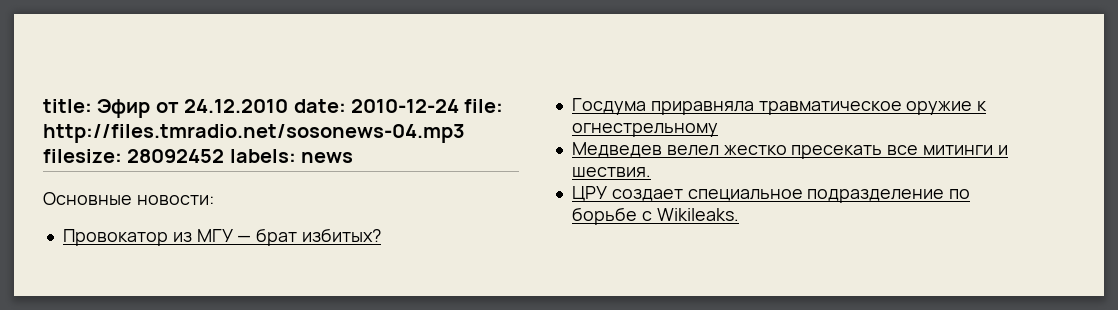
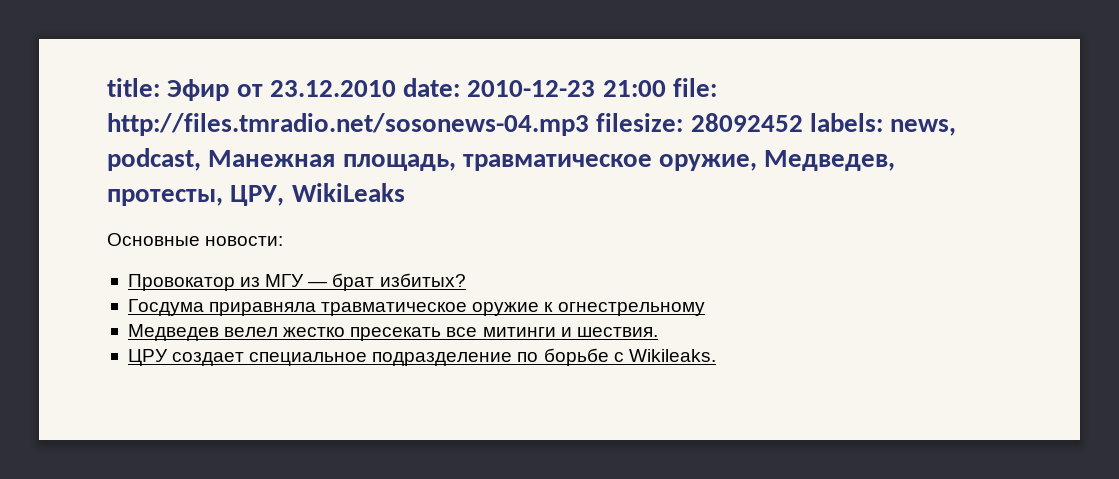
[184,99,459,113] 24.12.2010 date: 2010-12-24 -> [269,78,666,97] 23.12.2010 date: 2010-12-23 21:00
[301,152,354,163] news -> [890,119,957,136] [107,148,896,171] [107,183,405,206] news, podcast, Манежная площадь, травматическое оружие, Медведев, протесты, ЦРУ, WikiLeaks

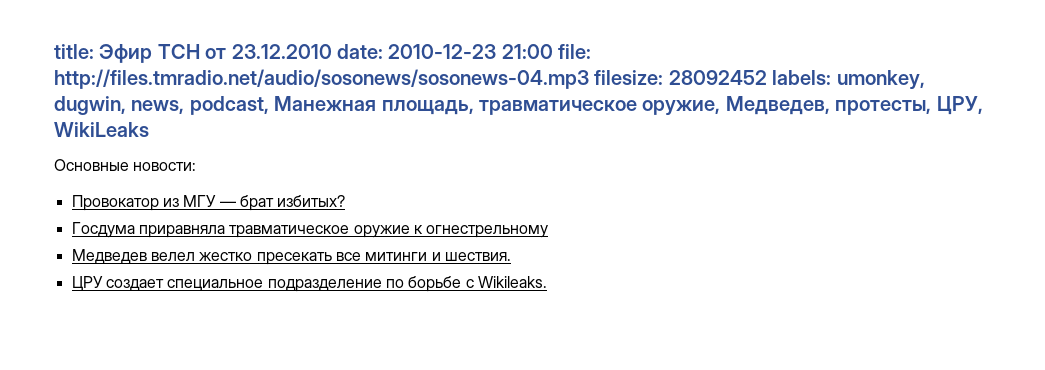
(230, 90) none -> [157,44,200,59] ТСН
[107,113,589,136] http://files.tmradio.net/sosonews-04.mp3 -> [54,69,589,89] http://files.tmradio.net/audio/sosonews/sosonews-04.mp3
(883, 122) none -> [836,70,925,90] [54,96,126,115] umonkey, dugwin,

